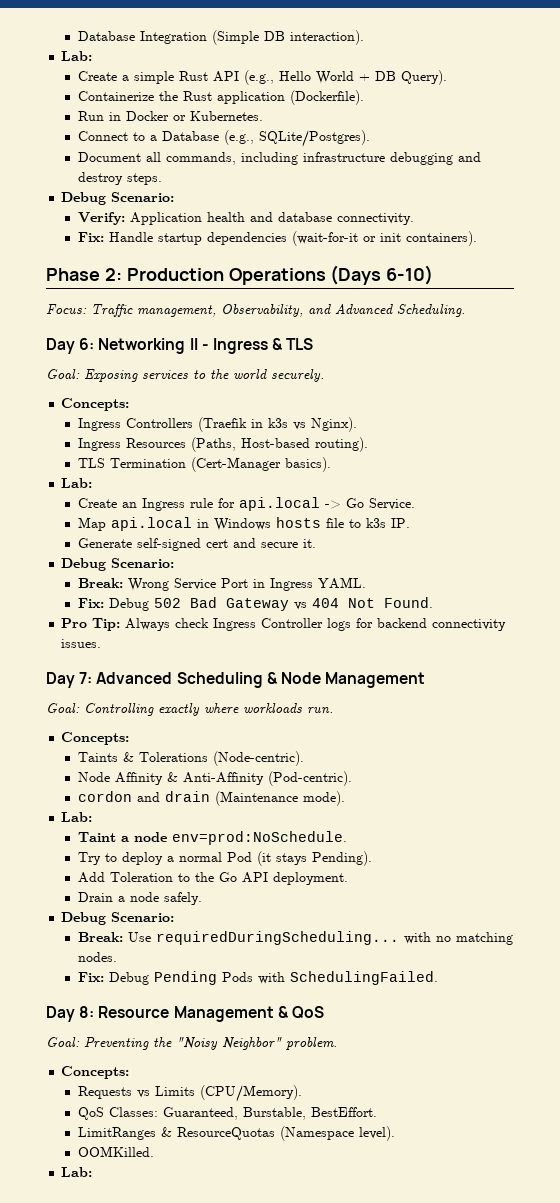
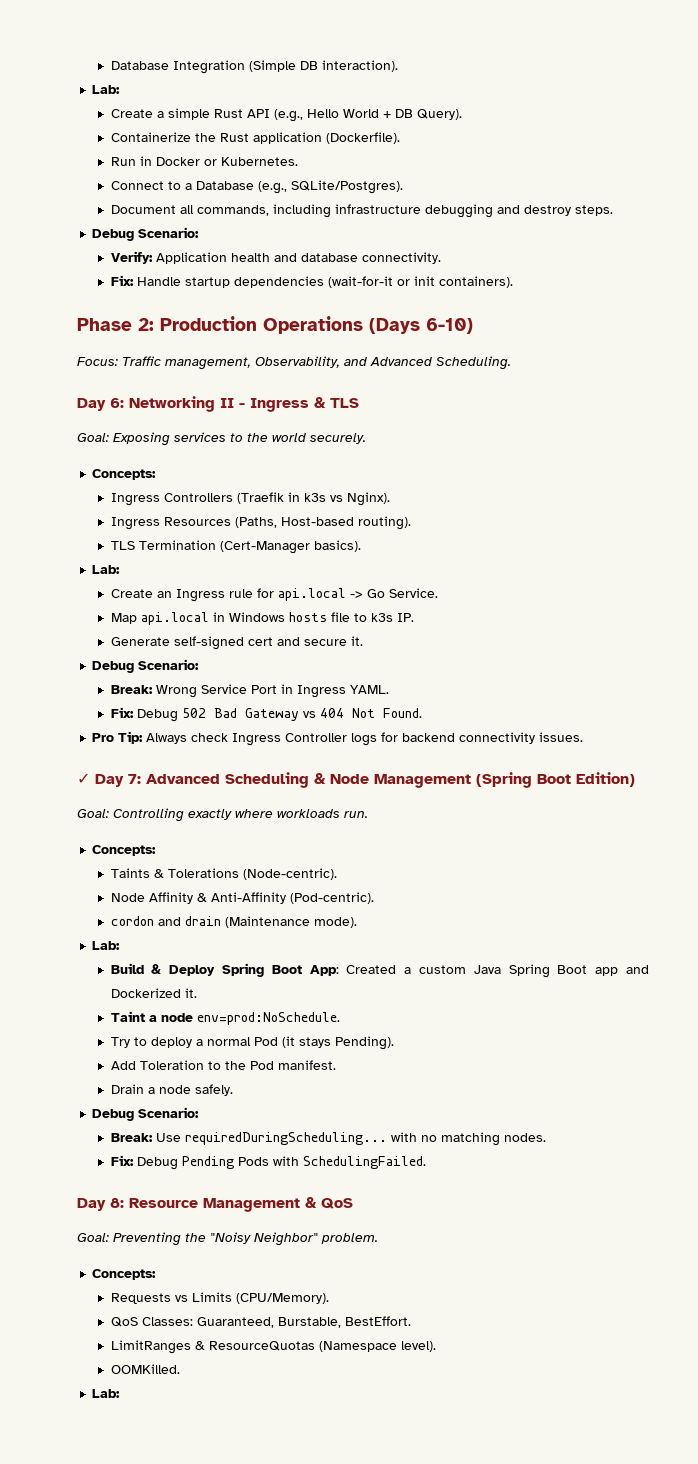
(102, 643) none -> [77,773,90,784] ✓
(426, 680) none -> [476,772,635,788] (Spring Boot Edition)
(93, 817) none -> [110,963,649,978] [110,988,197,998] // Build & Deploy Spring Boot App: Created a custom Java Spring Boot app and Dockerized it.
[218,872,348,885] Go API deployment. -> [249,1060,336,1070] Pod manifest.

